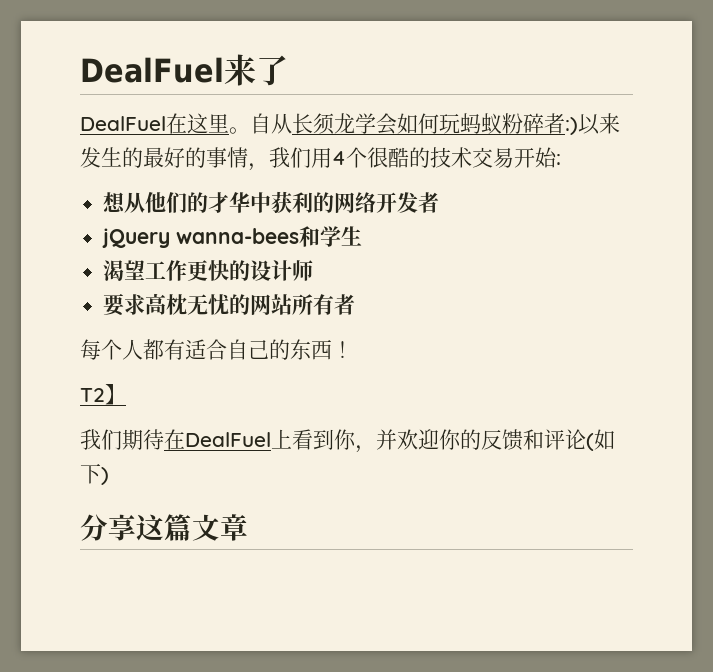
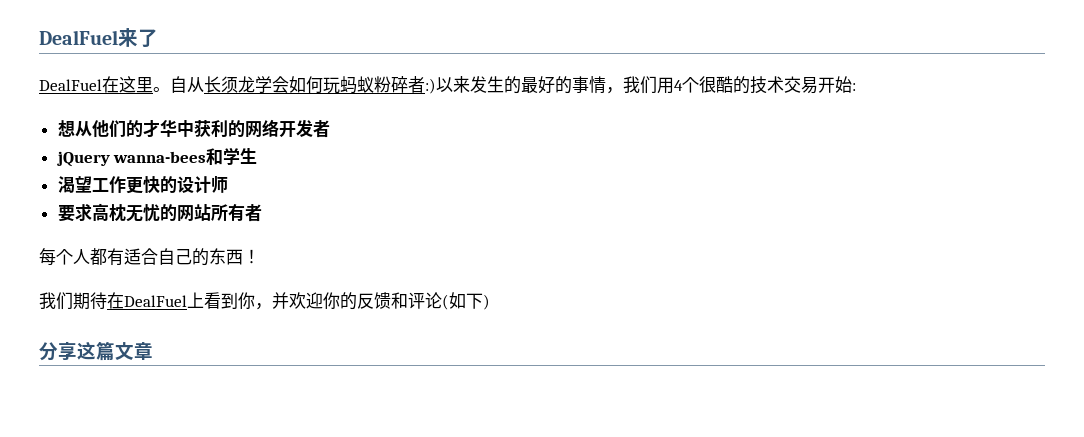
[80,384,126,405] // T2】 -> (260, 256) none

